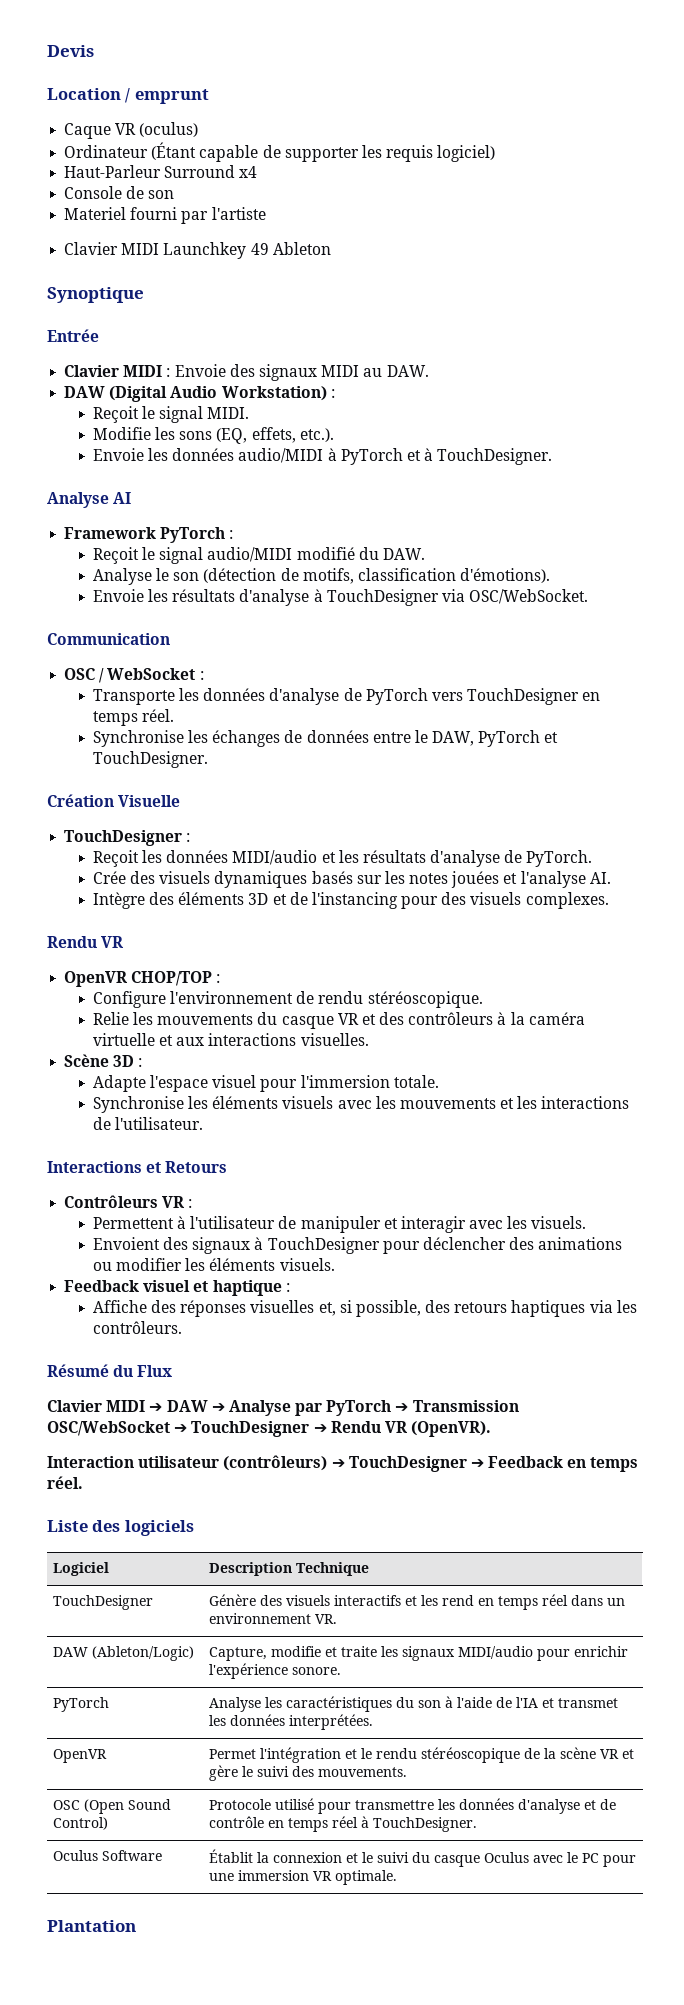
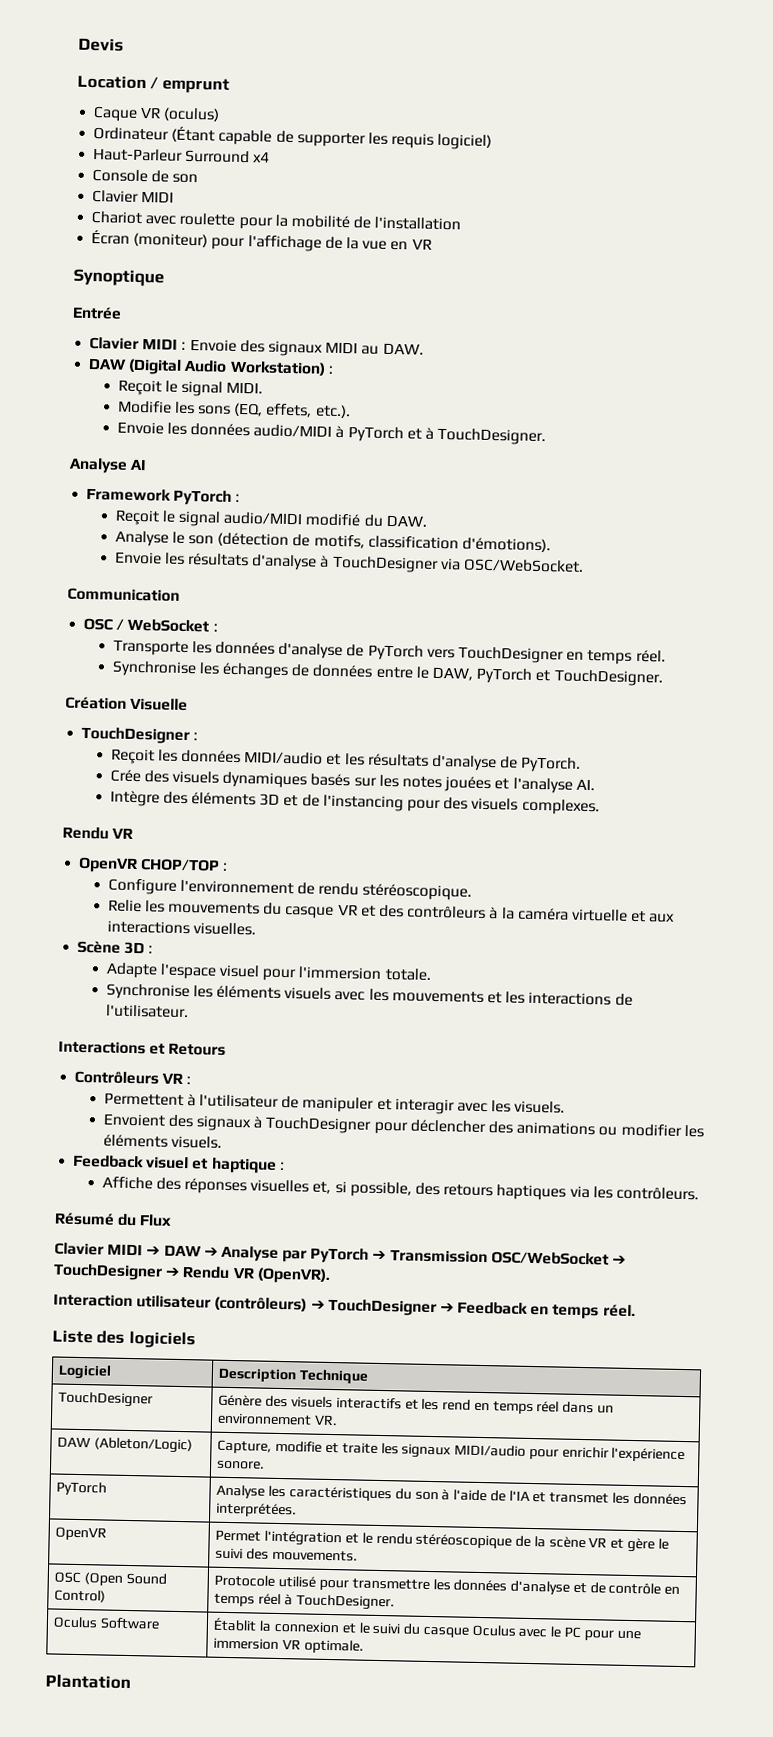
[64,207,266,224] [64,242,331,259] Materiel fourni par l'artiste // Clavier MIDI Launchkey 49 Ableton -> [92,190,175,203] [91,211,462,231] [91,230,432,252] Clavier MIDI // Chariot avec roulette pour la mobilité de l'installation // Écran (moniteur) pour l'affichage de la vue en VR

